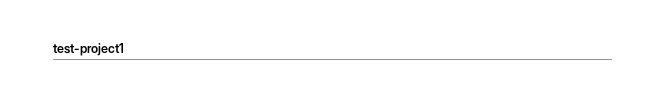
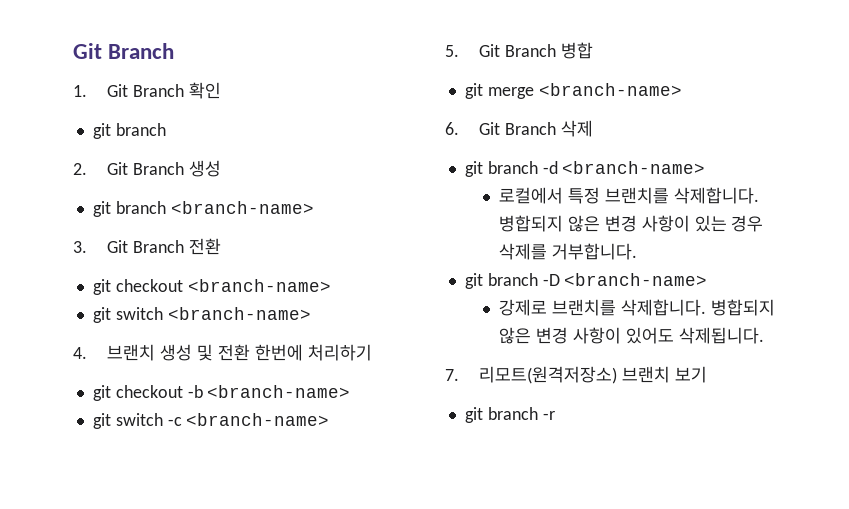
[53,43,124,56] test-project1 -> [73,43,175,59] [73,82,222,99] [92,123,166,139] [73,160,222,177] [92,201,314,217] [73,238,222,255] [92,279,331,295] [92,307,311,323] [73,344,372,361] [92,385,351,401] [92,413,330,429] [445,42,594,59] [464,83,682,99] [445,120,594,137] [464,161,706,177] [499,187,759,204] [499,215,764,232] [499,243,638,260] [464,273,708,289] [499,299,775,316] [499,327,764,344] [445,366,708,384] [464,407,555,423] Git Branch // 1. Git Branch 확인 // git branch // 2. Git Branch 생성 // git branch <branch-name> // 3. Git Branch 전환 // git checkout <branch-name> // git switch <branch-name> // 4. 브랜치 생성 및 전환 한번에 처리하기 // git checkout -b <branch-name> // git switch -c <branch-name> // 5. Git Branch 병합 // git merge <branch-name> // 6. Git Branch 삭제 // git branch -d <branch-name> // 로컬에서 특정 브랜치를 삭제합니다. 병합되지 않은 변경 사항이 있는 경우 삭제를 거부합니다. // git branch -D <branch-name> // 강제로 브랜치를 삭제합니다. 병합되지 않은 변경 사항이 있어도 삭제됩니다. // 7. 리모트(원격저장소) 브랜치 보기 // git branch -r

